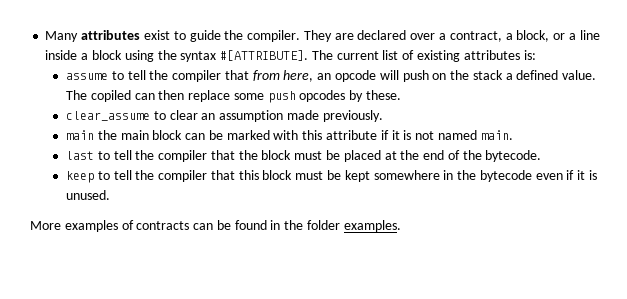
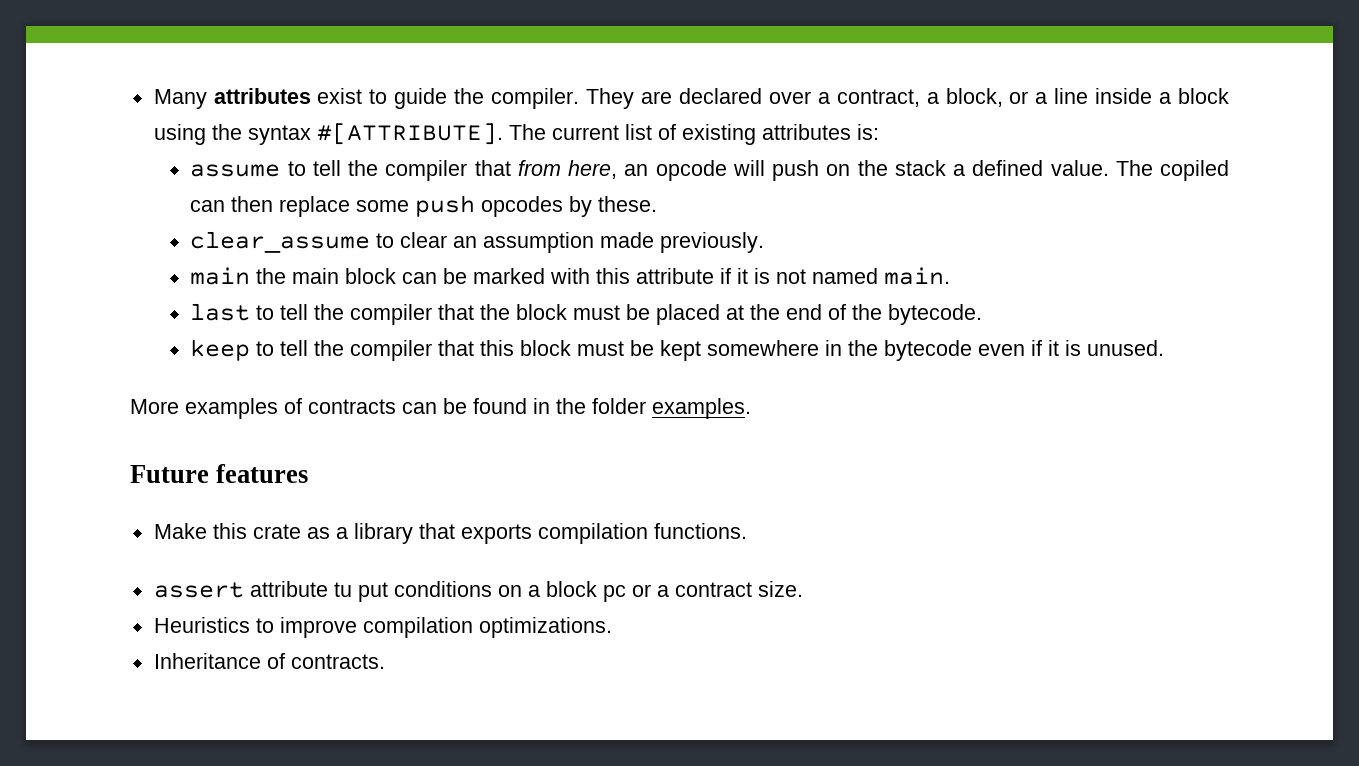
(401, 226) none -> [130,464,309,483] [153,523,747,544] [153,581,803,602] [153,617,612,638] [153,653,385,669] // Future features // Make this crate as a library that exports compilation functions. // assert attribute tu put conditions on a block pc or a contract size. // Heuristics to improve compilation optimizations. // Inheritance of contracts.

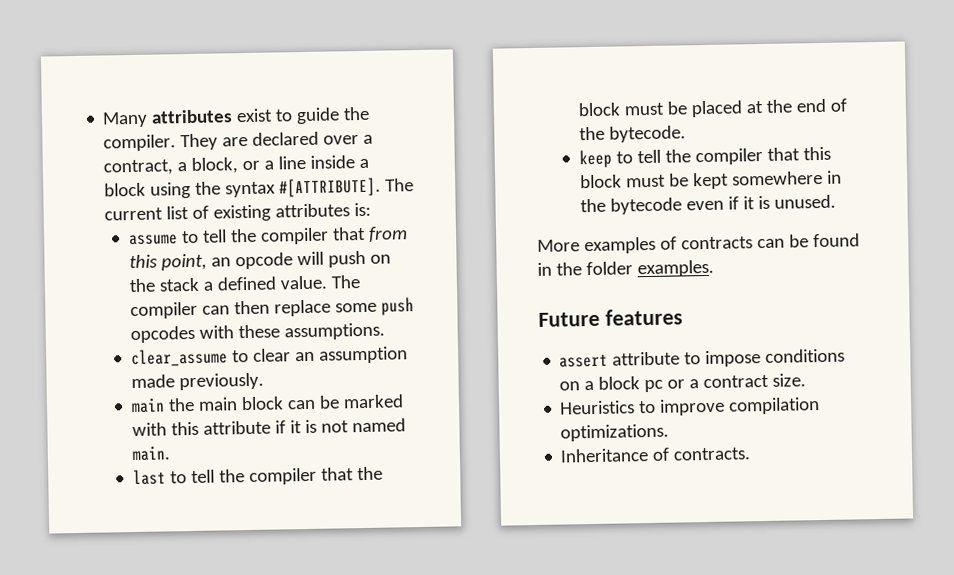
[568,160,618,179] here, -> [128,253,207,271] this point,
[1159,160,1229,181] copiled -> [129,301,198,320] compiler
[569,196,658,217] by these. -> [198,322,385,341] with these assumptions.
[153,523,747,544] // Make this crate as a library that exports compilation functions. -> (683, 317) none
[333,582,388,602] tu put -> [684,350,762,368] to impose

